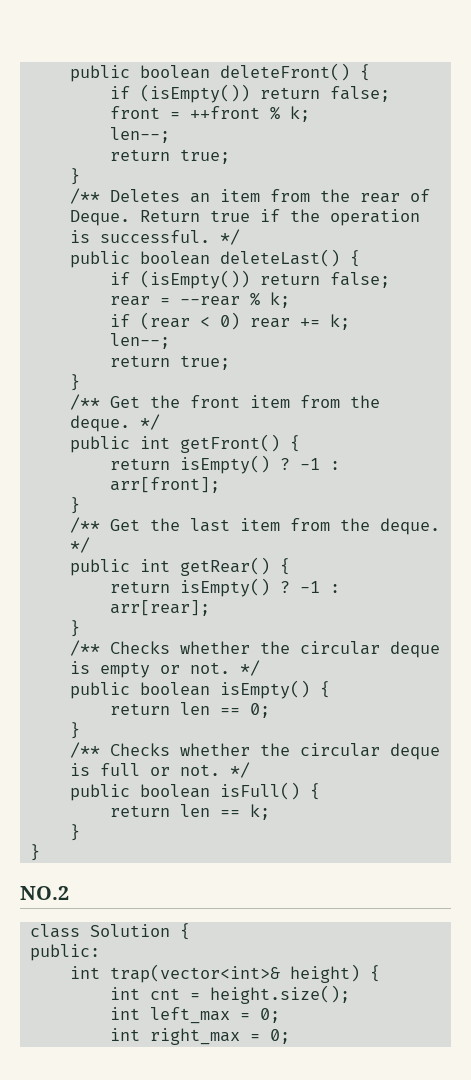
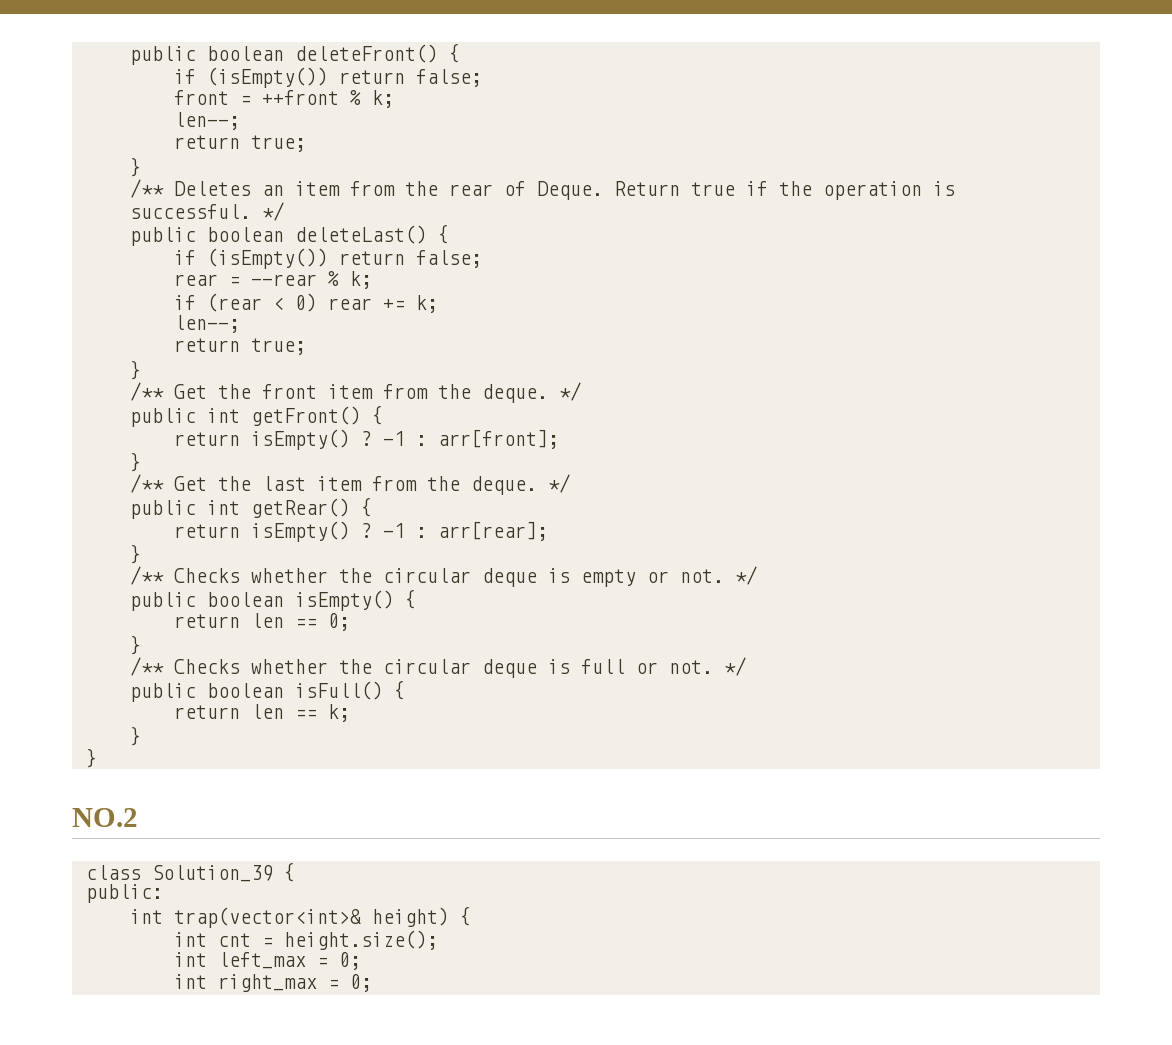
[89,924,170,937] Solution -> [151,865,273,882] Solution_39

